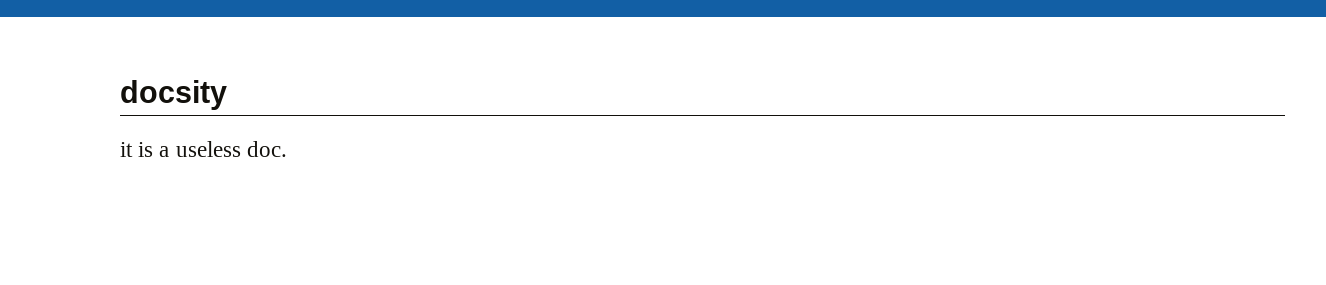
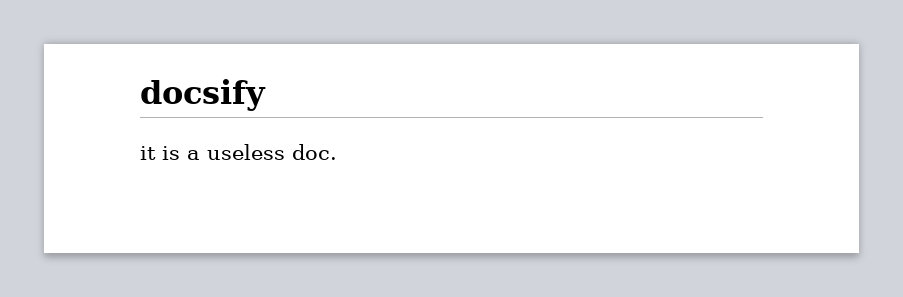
[120,80,227,110] docsity -> [140,79,266,111] docsify

